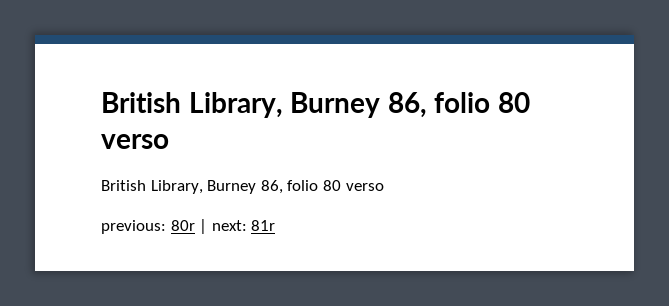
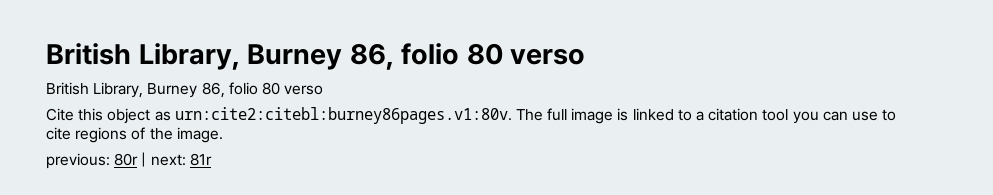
(384, 187) none -> [46,107,897,124] [46,127,223,143] // Cite this object as urn:cite2:citebl:burney86pages.v1:80v. The full image is linked to a citation tool you can use to cite regions of the image.

